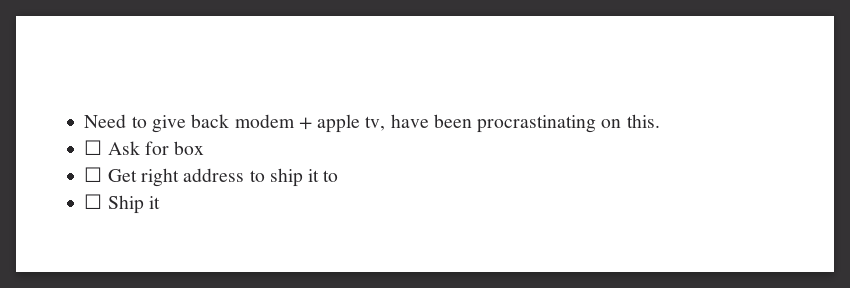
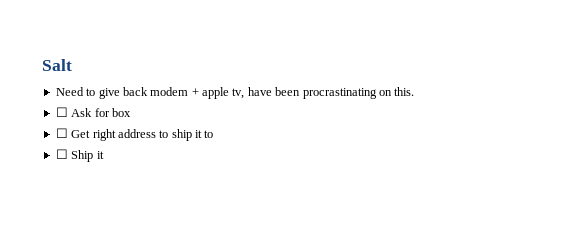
(84, 121) none -> [42,59,72,71] Salt //

